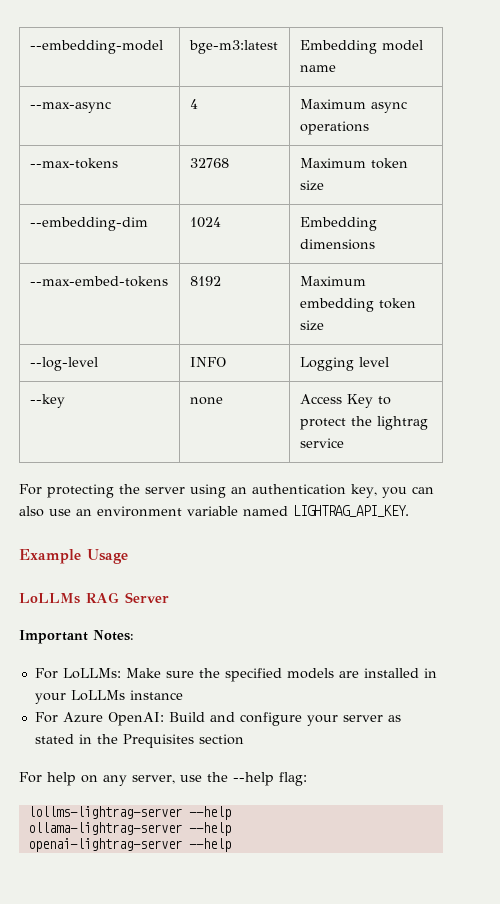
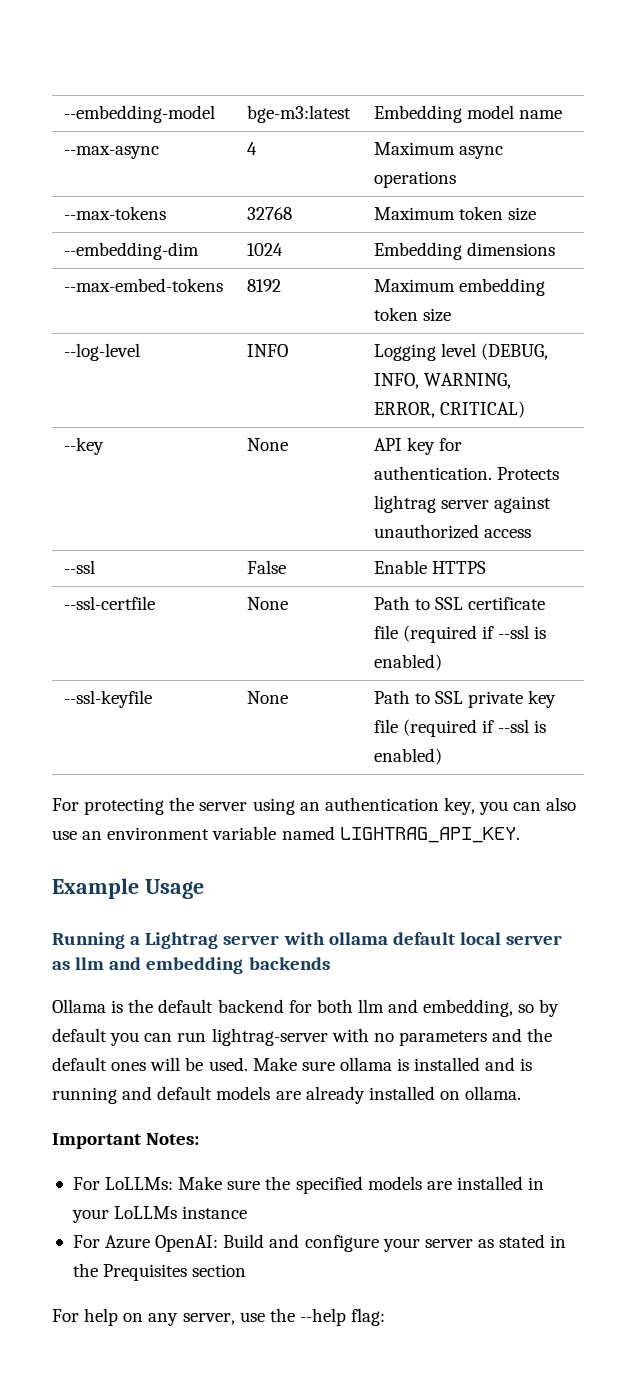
[29,394,65,408] [189,397,223,405] [299,394,391,408] [299,416,428,430] [299,438,344,448] // --key | none | Access Key to protect the lightrag service -> [481,343,549,360] [373,373,511,389] [373,401,525,418] [63,437,104,455] [246,438,288,451] [373,437,463,455] [373,466,559,480] [373,495,552,513] [373,524,531,539] [63,560,95,574] [246,560,286,574] [373,560,486,574] [63,596,155,610] [246,597,288,610] [373,596,546,610] [373,625,547,643] [373,654,442,671] [63,690,152,708] [246,691,288,704] [373,690,557,708] [373,719,547,737] [373,748,442,765] (DEBUG, INFO, WARNING, ERROR, CRITICAL) // --key | None | API key for authentication. Protects lightrag server against unauthorized access // --ssl | False | Enable HTTPS // --ssl-certfile | None | Path to SSL certificate file (required if --ssl is enabled) // --ssl-keyfile | None | Path to SSL private key file (required if --ssl is enabled)
[19,592,169,604] LoLLMs RAG Server -> [52,932,563,949] [52,957,330,974] [52,999,560,1017] [52,1028,553,1046] [52,1057,533,1071] [52,1086,522,1104] Running a Lightrag server with ollama default local server as llm and embedding backends // Ollama is the default backend for both llm and embedding, so by default you can run lightrag-server with no parameters and the default ones will be used. Make sure ollama is installed and is running and default models are already installed on ollama.
[27,806,231,820] [27,822,231,836] [27,838,231,852] // lollms-lightrag-server --help // ollama-lightrag-server --help // openai-lightrag-server --help -> (386, 1317) none

